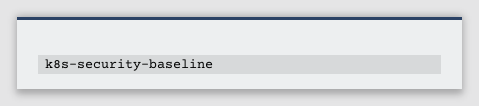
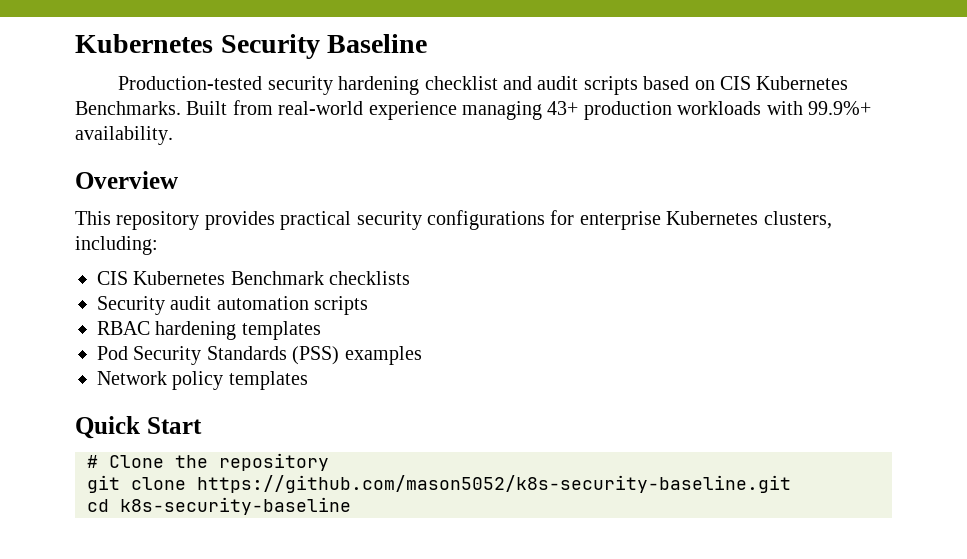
(44, 65) none -> [75,34,428,59] [118,76,849,95] [75,100,871,120] [75,126,173,145] [75,171,178,189] [75,210,832,230] [75,236,158,255] [97,271,411,285] [97,296,369,315] [97,321,321,340] [97,346,422,365] [97,371,308,390] [75,416,202,439] [87,453,329,471] [87,475,791,493] [87,499,109,512] Kubernetes Security Baseline // Production-tested security hardening checklist and audit scripts based on CIS Kubernetes Benchmarks. Built from real-world experience managing 43+ production workloads with 99.9%+ availability. // Overview // This repository provides practical security configurations for enterprise Kubernetes clusters, including: // CIS Kubernetes Benchmark checklists // Security audit automation scripts // RBAC hardening templates // Pod Security Standards (PSS) examples // Network policy templates // Quick Start // # Clone the repository // git clone https://github.com/mason5052/k8s-security-baseline.git // cd

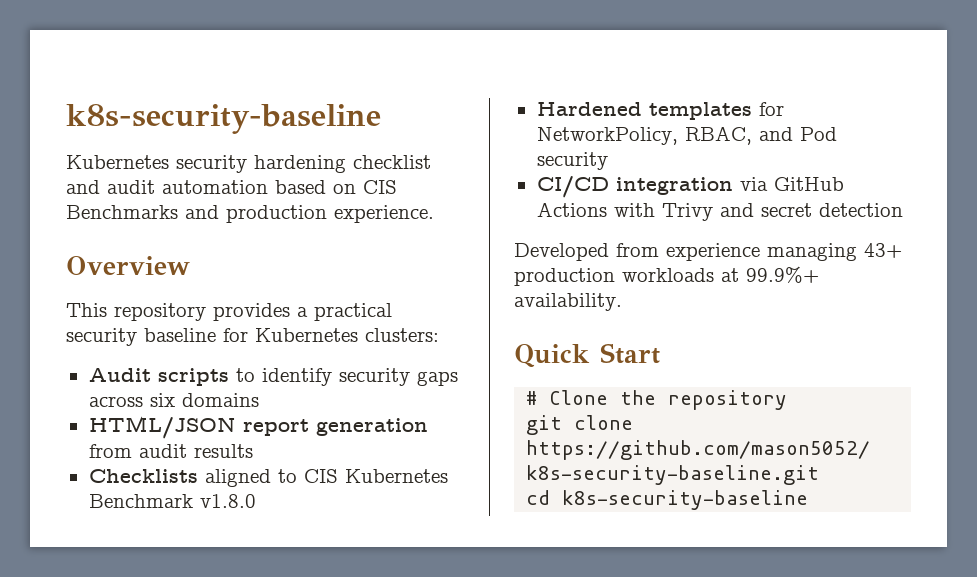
[75,34,428,59] [118,76,263,90] Kubernetes Security Baseline // Production-tested -> [66,104,381,134] [66,155,169,169] k8s-security-baseline // Kubernetes
[583,76,638,95] scripts -> [162,180,268,194] automation
[756,76,849,90] [75,100,871,120] [75,126,173,145] Kubernetes Benchmarks. Built from real-world experience managing 43+ production workloads with 99.9%+ availability. -> [66,205,434,223] Benchmarks and production experience.
(275, 220) none -> [297,307,308,317] a
[427,210,832,230] [75,236,158,255] [97,271,411,285] [97,296,369,315] [97,321,321,340] [97,346,422,365] [97,371,308,390] configurations for enterprise Kubernetes clusters, including: // CIS Kubernetes Benchmark checklists // Security audit automation scripts // RBAC hardening templates // Pod Security Standards (PSS) examples // Network policy templates -> [144,328,439,342] [88,368,458,386] [88,393,259,407] [88,416,428,439] [88,444,253,458] [88,469,448,487] [88,494,256,508] [536,102,784,120] [536,126,837,145] [536,152,608,170] [536,176,844,198] [536,202,903,221] [514,243,902,261] [514,266,819,286] [514,293,622,311] baseline for Kubernetes clusters: // Audit scripts to identify security gaps across six domains // HTML/JSON report generation from audit results // Checklists aligned to CIS Kubernetes Benchmark v1.8.0 // Hardened templates for NetworkPolicy, RBAC, and Pod security // CI/CD integration via GitHub Actions with Trivy and secret detection // Developed from experience managing 43+ production workloads at 99.9%+ availability.

